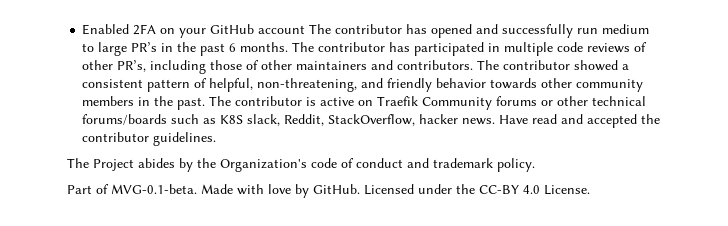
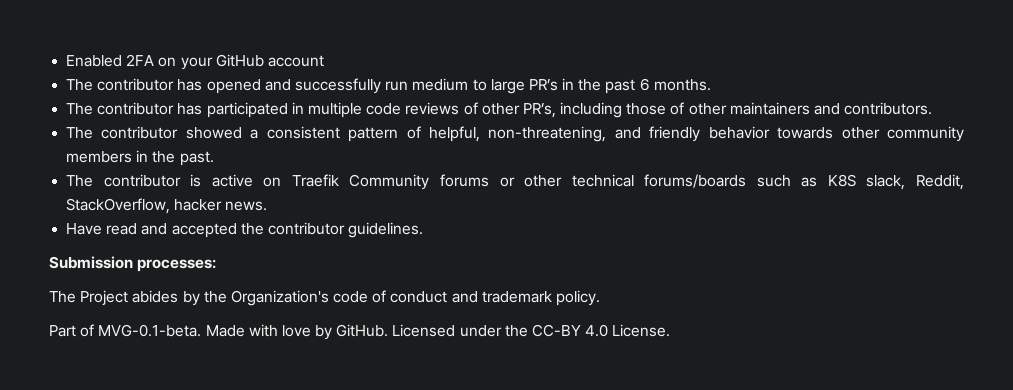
(306, 29) none -> (324, 61) //
(289, 47) none -> (711, 85) //
(474, 65) none -> (933, 108) //
(206, 103) none -> (214, 158) //
(496, 121) none -> (268, 206) //
(217, 139) none -> [49,256,217,272] // Submission processes:

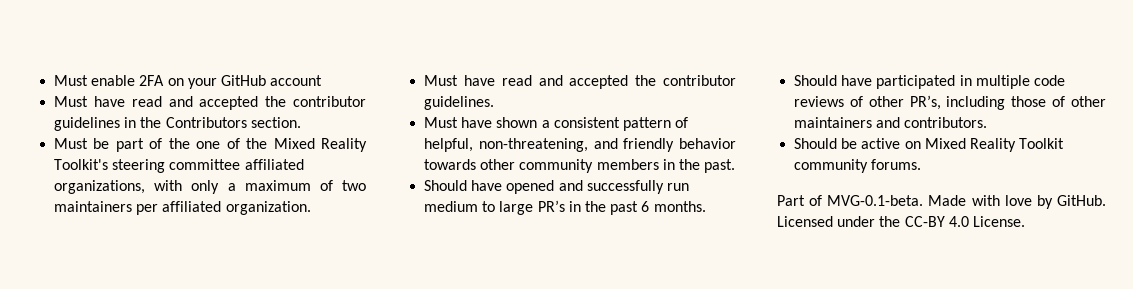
[66,55,123,67] Enabled -> [54,75,136,86] Must enable
[66,78,711,94] [66,102,933,118] [66,126,242,139] The contributor has opened and successfully run medium to large PR’s in the past 6 months. // The contributor has participated in multiple code reviews of other PR’s, including those of other maintainers and contributors. // The contributor showed -> [54,96,366,110] [54,117,301,131] [54,138,367,152] [54,159,304,173] [54,180,366,194] [54,201,311,215] [424,75,736,89] [424,96,495,110] [424,117,538,128] Must have read and accepted the contributor guidelines in the Contributors section. // Must be part of the one of the Mixed Reality Toolkit's steering committee affiliated organizations, with only a maximum of two maintainers per affiliated organization. // Must have read and accepted the contributor guidelines. // Must have shown
[66,174,965,190] [66,198,268,214] [66,222,424,238] [49,256,217,272] [49,290,601,306] The contributor is active on Traefik Community forums or other technical forums/boards such as K8S slack, Reddit, StackOverflow, hacker news. // Have read and accepted the contributor guidelines. // Submission processes: // The Project abides by the Organization's code of conduct and trademark policy. -> [424,180,689,194] [424,200,706,215] [794,75,1065,89] [794,95,1106,110] [794,117,988,128] [794,138,1065,152] [794,159,922,173] Should have opened and successfully run medium to large PR’s in the past 6 months. // Should have participated in multiple code reviews of other PR’s, including those of other maintainers and contributors. // Should be active on Mixed Reality Toolkit community forums.

